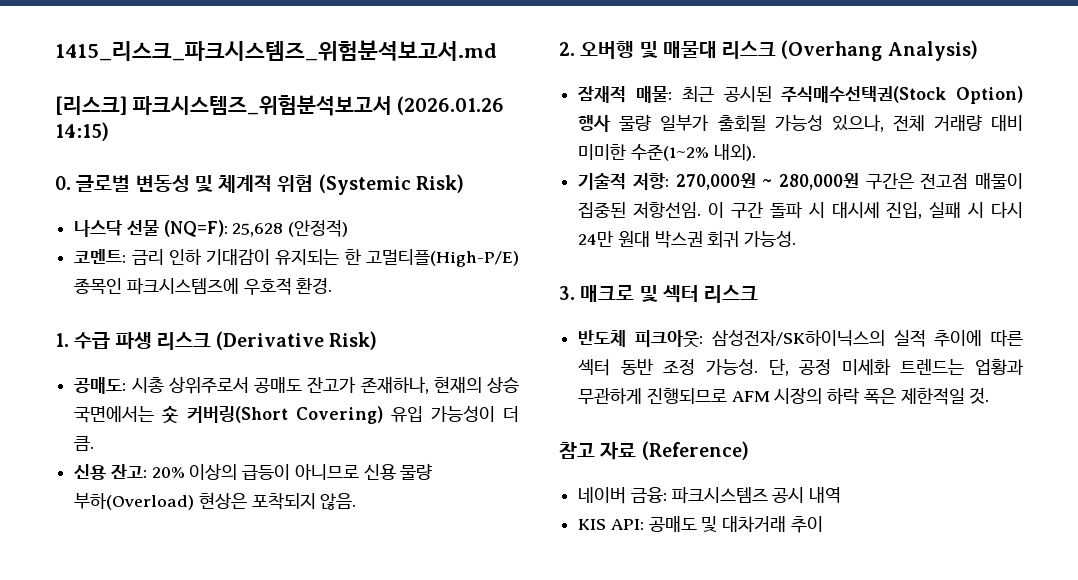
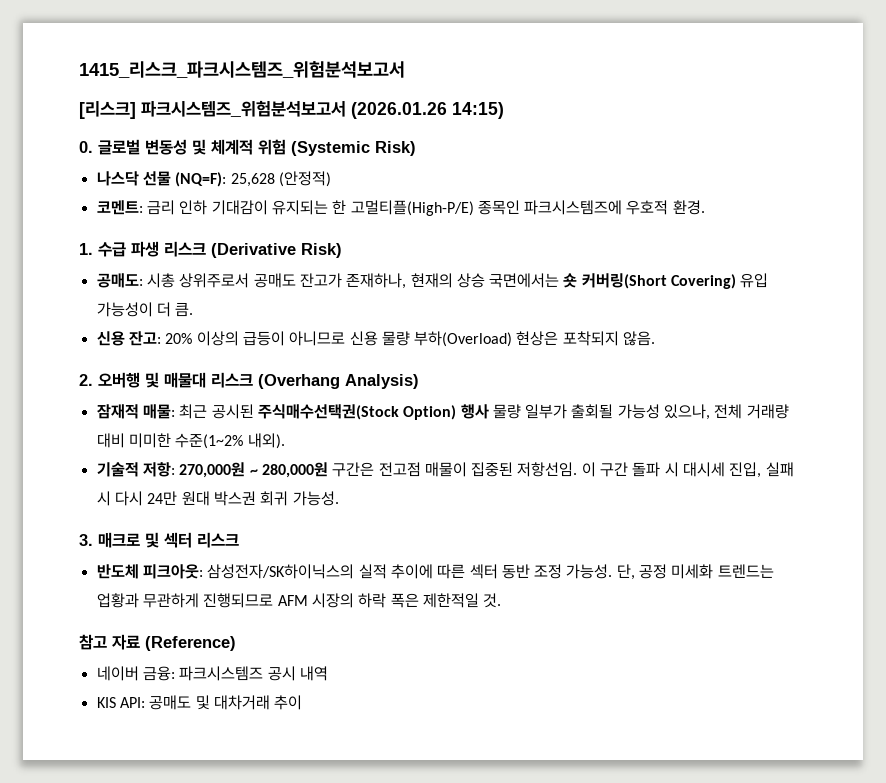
[55,40,497,61] 1415_리스크_파크시스템즈_위험분석보고서.md -> [79,61,405,78] 1415_리스크_파크시스템즈_위험분석보고서

